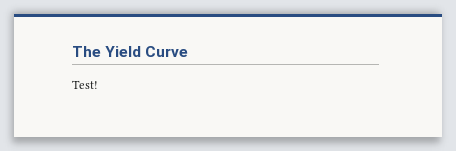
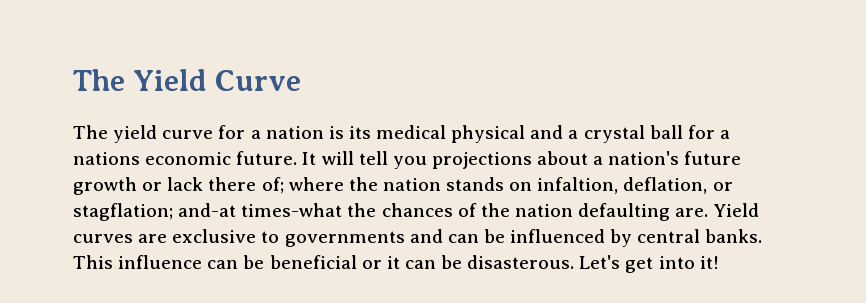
[72,80,98,89] Test! -> [73,125,730,143] [73,151,742,169] [73,177,733,195] [73,203,760,221] [73,229,763,247] [73,255,719,273] The yield curve for a nation is its medical physical and a crystal ball for a nations economic future. It will tell you projections about a nation's future growth or lack there of; where the nation stands on infaltion, deflation, or stagflation; and-at times-what the chances of the nation defaulting are. Yield curves are exclusive to governments and can be influenced by central banks. This influence can be beneficial or it can be disasterous. Let's get into it!

